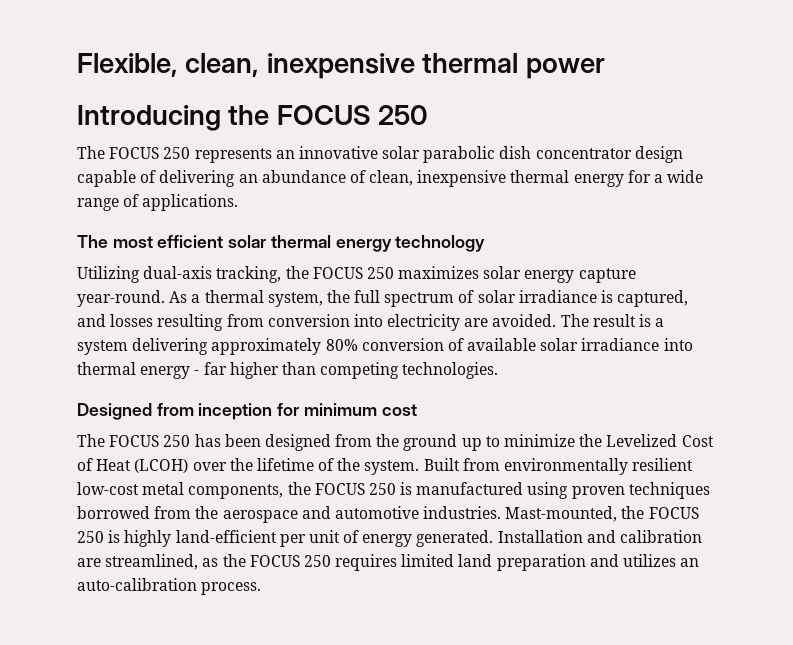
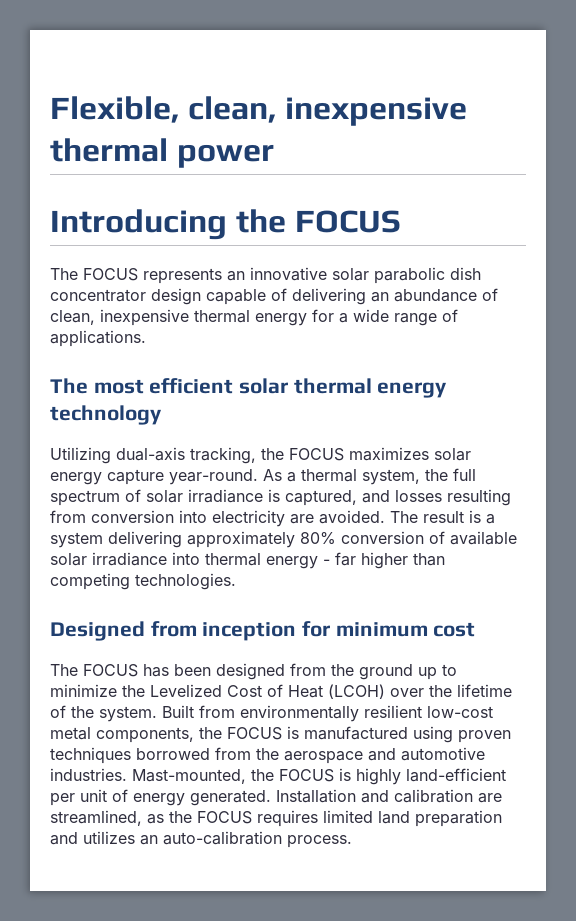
[378,105,429,125] [77,146,191,159] 250 // The FOCUS 250 -> [50,268,138,281] // The FOCUS
[366,267,394,279] 250 -> (344, 454) none
[163,435,191,447] 250 -> (138, 670) none
[368,483,396,495] 250 -> (282, 733) none
[77,531,104,543] 250 -> (334, 775) none
[303,555,331,567] 250 -> (252, 817) none

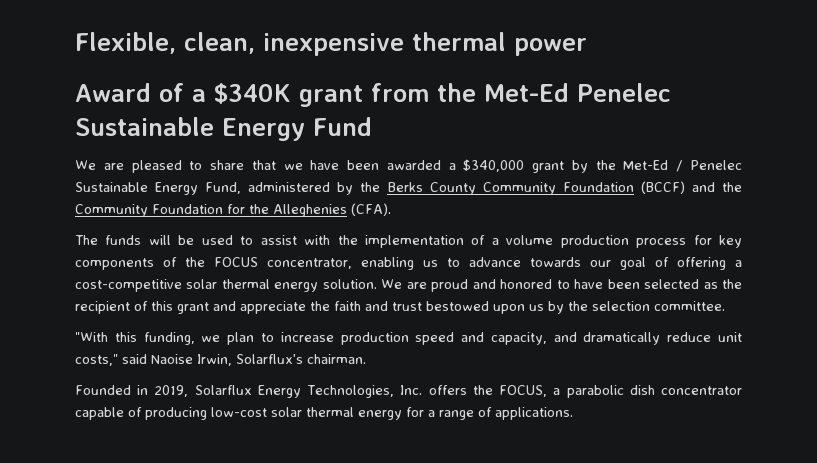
[50,209,401,240] [50,267,369,284] Introducing the FOCUS // The FOCUS represents an innovative solar -> [75,83,671,107] [75,117,372,141] [75,159,742,173] [75,181,742,195] [75,203,391,217] [75,235,742,248] [75,257,742,270] [75,279,742,292] [75,301,725,314] [75,332,742,345] [75,354,366,366] [75,385,561,398] Award of a $340K grant from the Met-Ed Penelec Sustainable Energy Fund // We are pleased to share that we have been awarded a $340,000 grant by the Met-Ed / Penelec Sustainable Energy Fund, administered by the Berks County Community Foundation (BCCF) and the Community Foundation for the Alleghenies (CFA). // The funds will be used to assist with the implementation of a volume production process for key components of the FOCUS concentrator, enabling us to advance towards our goal of offering a cost-competitive solar thermal energy solution. We are proud and honored to have been selected as the recipient of this grant and appreciate the faith and trust bestowed upon us by the selection committee. // "With this funding, we plan to increase production speed and capacity, and dramatically reduce unit costs," said Naoise Irwin, Solarflux's chairman. // Founded in 2019, Solarflux Energy Technologies, Inc. offers the FOCUS, a
[151,288,201,305] design -> (742, 390) none
[292,288,498,305] [50,309,189,326] delivering an abundance of clean, inexpensive -> [145,407,302,420] producing low-cost solar
[353,309,389,322] wide -> (435, 413) none
[50,378,448,398] [50,405,162,425] [50,447,471,464] [50,468,476,485] [50,489,511,506] [50,510,495,527] [50,531,517,548] [50,552,445,569] [50,573,236,590] [50,621,476,641] [50,663,457,680] [50,684,512,699] [50,705,493,722] [50,726,511,743] [50,747,485,764] [50,768,506,785] [50,789,502,806] [50,810,502,827] [50,831,352,848] // The most efficient solar thermal energy technology // Utilizing dual-axis tracking, the FOCUS maximizes solar energy capture year-round. As a thermal system, the full spectrum of solar irradiance is captured, and losses resulting from conversion into electricity are avoided. The result is a system delivering approximately 80% conversion of available solar irradiance into thermal energy - far higher than competing technologies. // Designed from inception for minimum cost // The FOCUS has been designed from the ground up to minimize the Levelized Cost of Heat (LCOH) over the lifetime of the system. Built from environmentally resilient low-cost metal components, the FOCUS is manufactured using proven techniques borrowed from the aerospace and automotive industries. Mast-mounted, the FOCUS is highly land-efficient per unit of energy generated. Installation and calibration are streamlined, as the FOCUS requires limited land preparation and utilizes an auto-calibration process. -> (573, 413) none

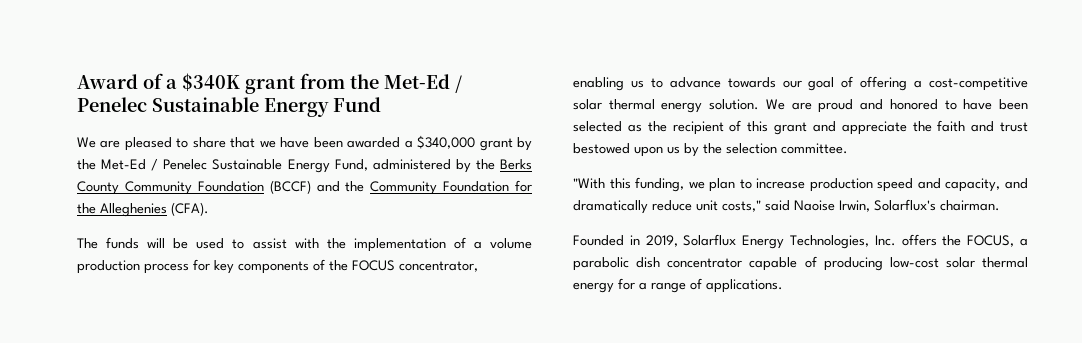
[75,32,587,56] Flexible, clean, inexpensive thermal power // -> (77, 81) none
(569, 92) none -> [455,75,462,93] /

